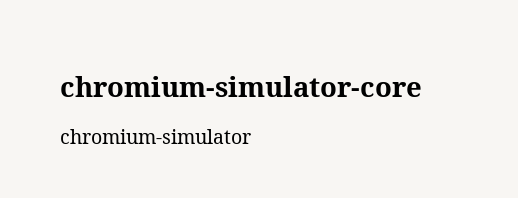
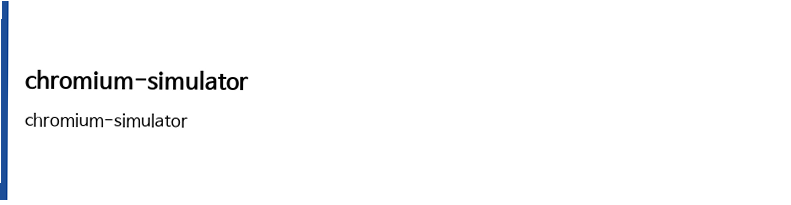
[60,76,422,97] chromium-simulator-core -> [25,68,249,92] chromium-simulator

